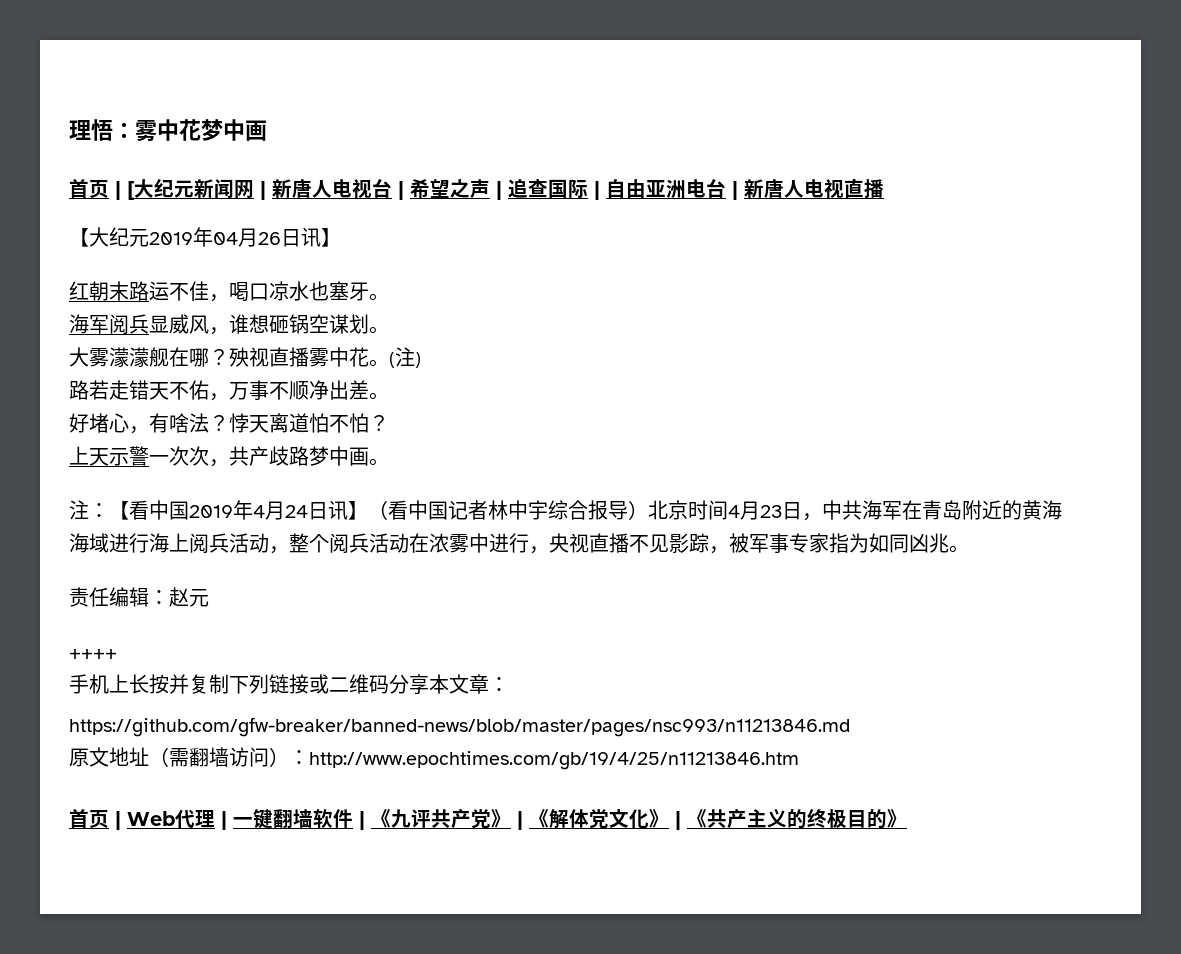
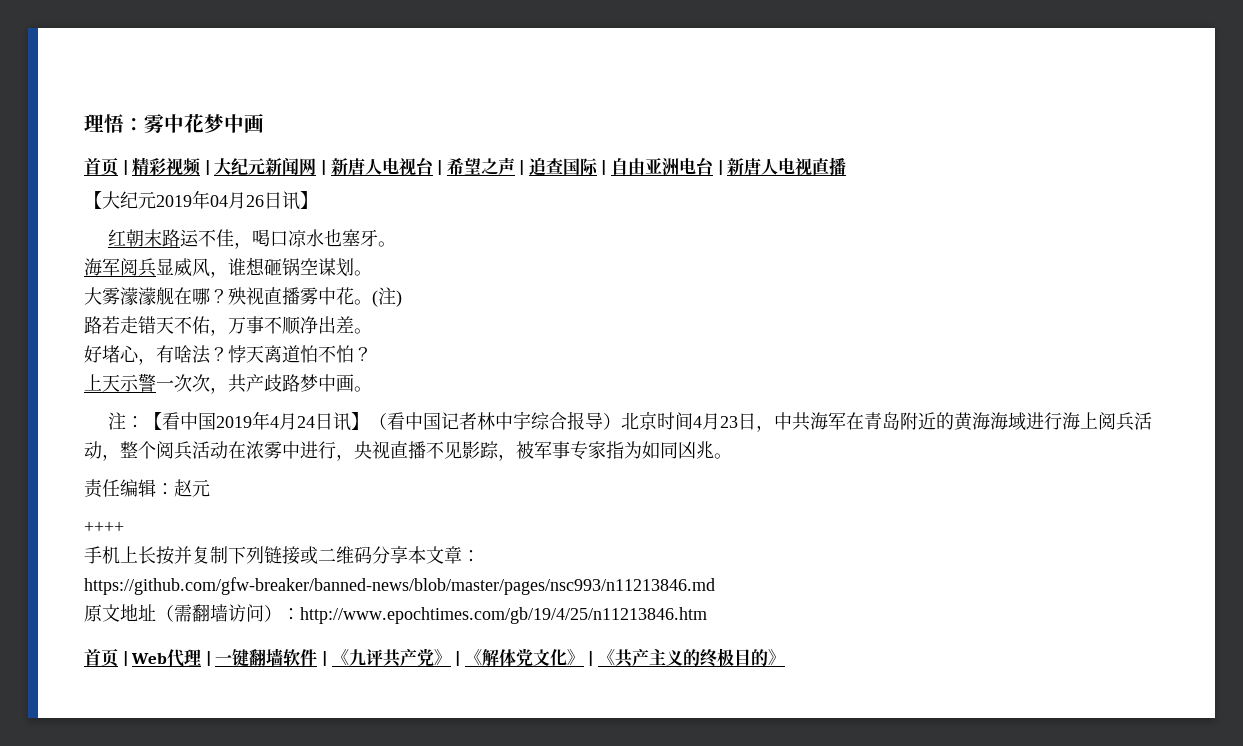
[127,181,134,200] [ -> [132,157,210,176] 精彩视频 |

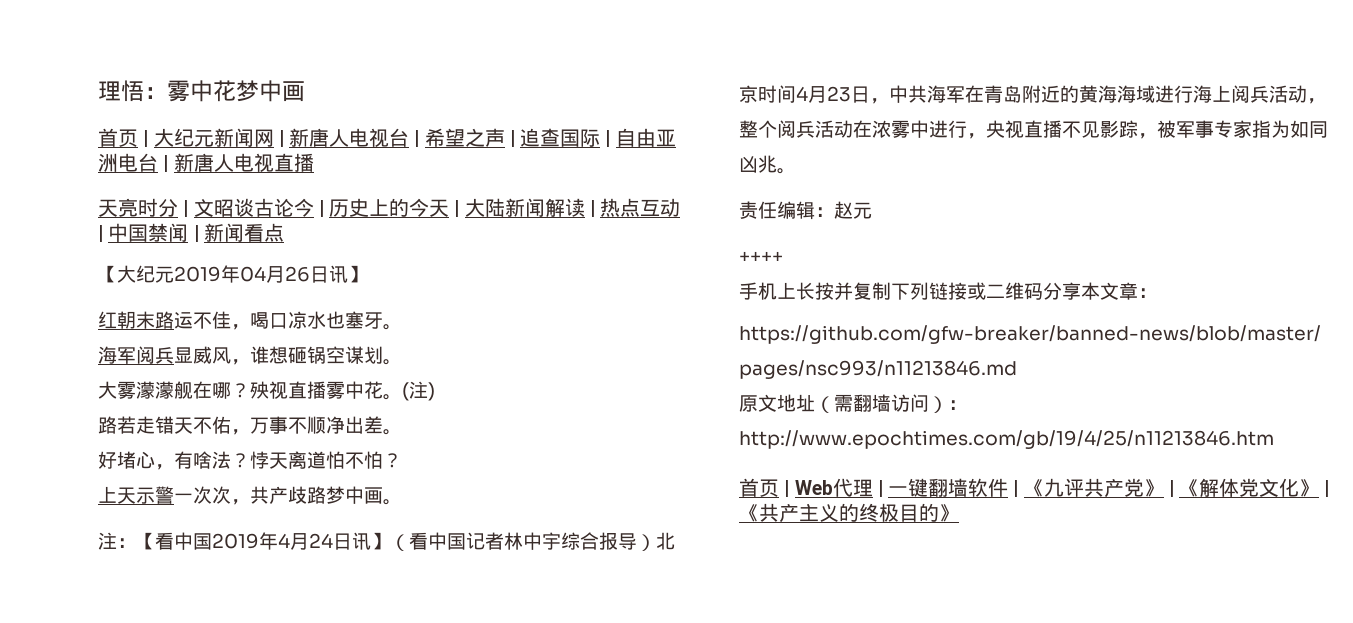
[132,157,210,176] 精彩视频 | -> (149, 138) none
(847, 166) none -> [98,198,681,217] [98,223,284,242] // 天亮时分 | 文昭谈古论今 | 历史上的今天 | 大陆新闻解读 | 热点互动 | 中国禁闻 | 新闻看点

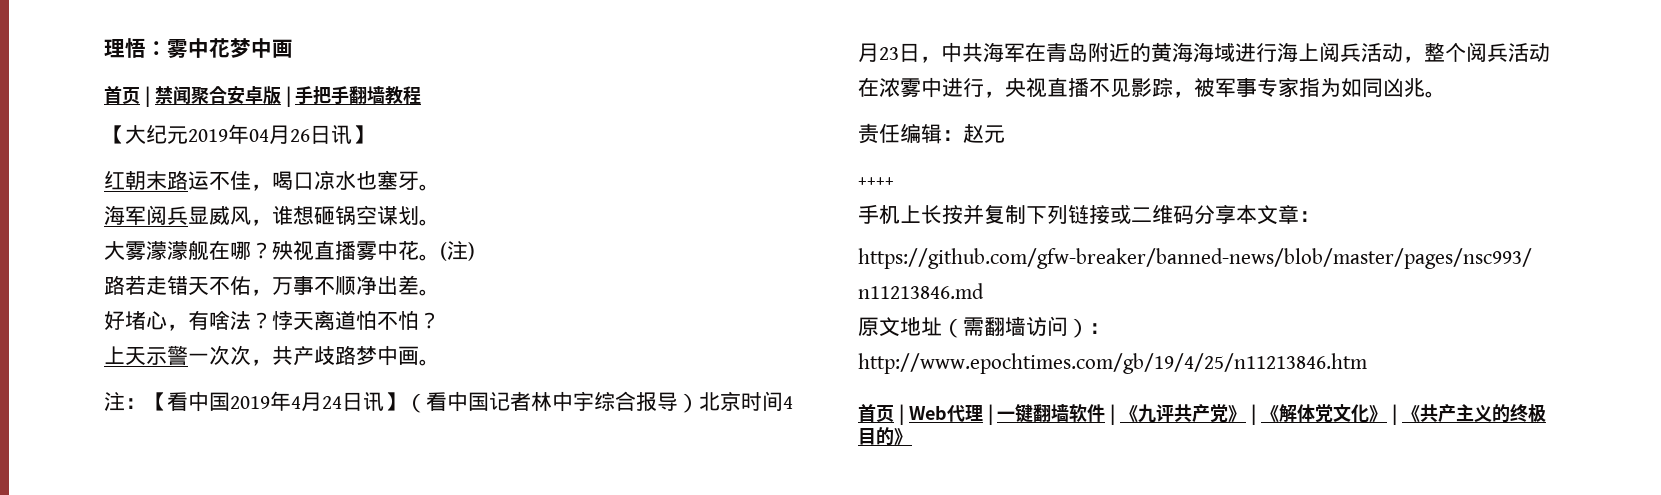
[153,128,676,148] [98,153,314,173] [98,198,681,217] [98,223,284,242] 大纪元新闻网 | 新唐人电视台 | 希望之声 | 追查国际 | 自由亚洲电台 | 新唐人电视直播 // 天亮时分 | 文昭谈古论今 | 历史上的今天 | 大陆新闻解读 | 热点互动 | 中国禁闻 | 新闻看点 -> [154,86,422,107] 禁闻聚合安卓版 | 手把手翻墙教程

